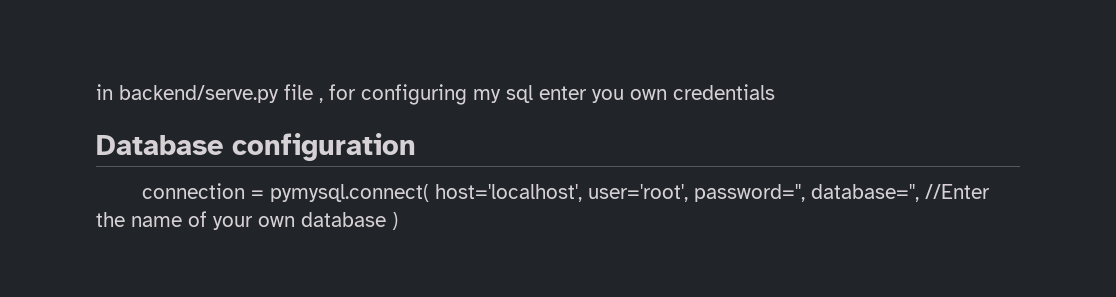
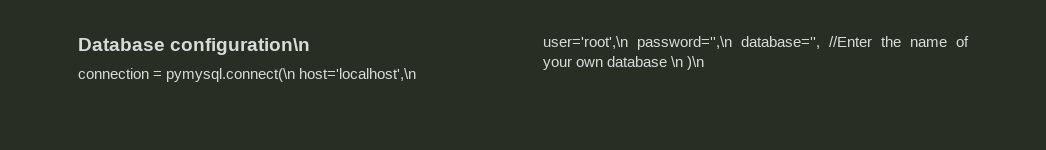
[96,84,775,105] [96,133,416,161] [141,183,805,202] in backend/serve.py file , for configuring my sql enter you own credentials // Database configuration // connection = pymysql.connect( host='localhost', user='root', password='', -> [78,38,311,55] [78,68,417,82] [543,36,732,50] Database configuration\n // connection = pymysql.connect(\n host='localhost',\n user='root',\n password='',\n
[392,212,398,230] ) -> [671,56,705,70] \n )\n

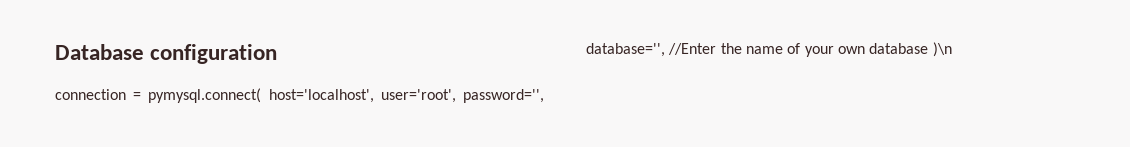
[170,38,311,55] configuration\n -> [150,44,278,64] configuration
[166,68,417,82] [543,36,732,50] pymysql.connect(\n host='localhost',\n user='root',\n password='',\n -> [148,88,544,103] pymysql.connect( host='localhost', user='root', password='',
[671,56,684,67] \n -> (929, 48) none

